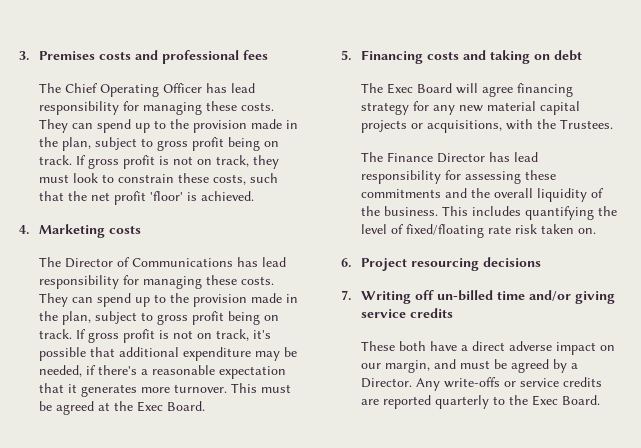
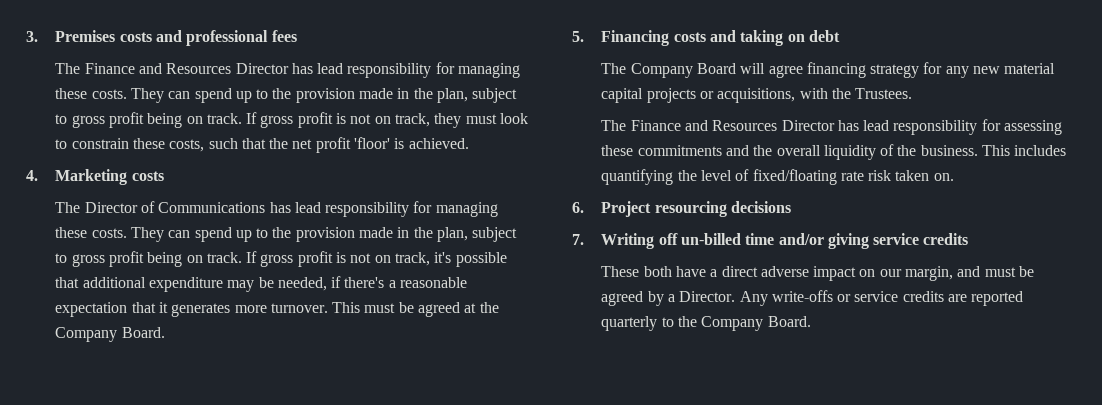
[64,83,202,97] Chief Operating Officer -> [84,63,289,74] Finance and Resources Director
[136,401,163,412] Exec -> [55,327,118,342] Company
[386,83,413,94] Exec -> [630,63,693,78] Company
(433, 157) none -> [684,120,778,131] and Resources
[531,395,558,406] Exec -> [701,316,764,331] Company

